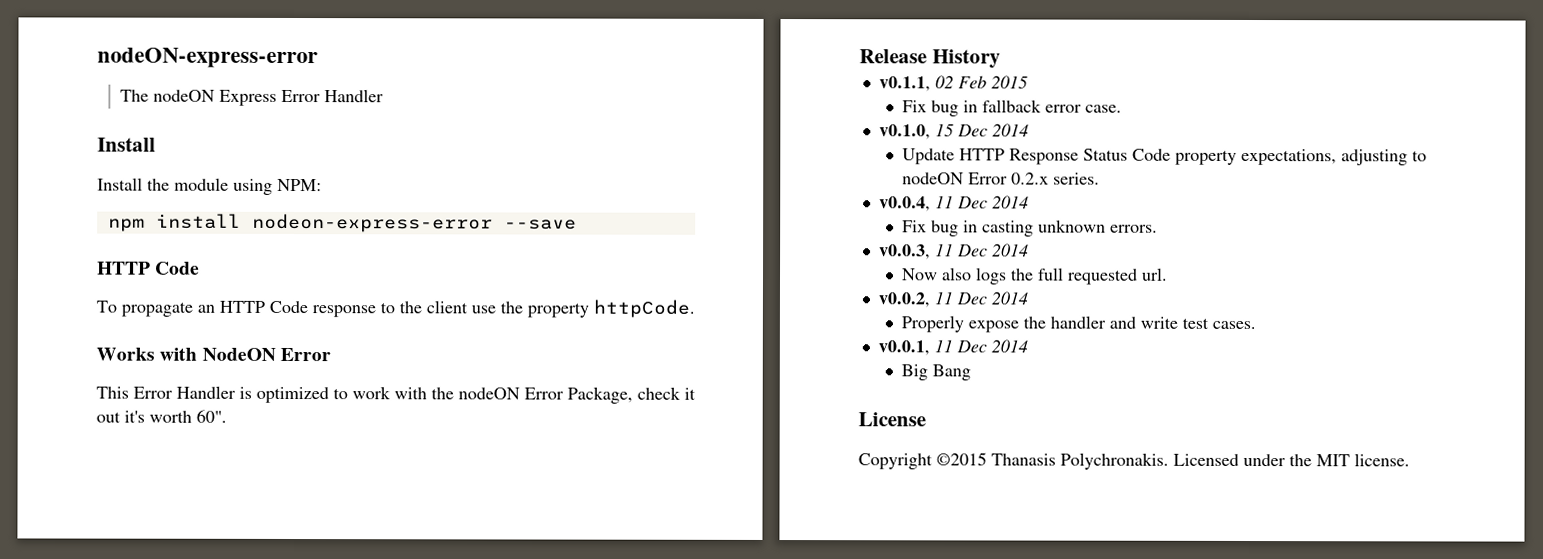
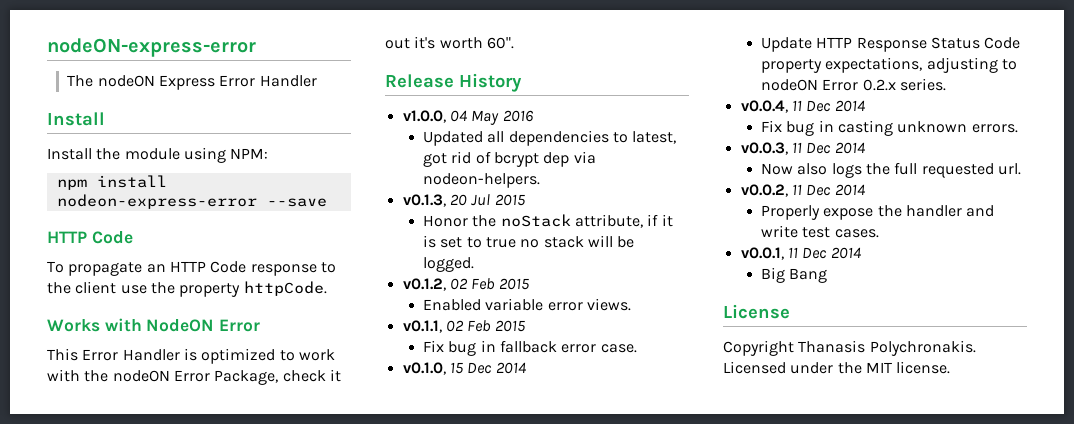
(1001, 59) none -> [402,110,534,125] [423,130,677,146] [423,151,596,167] [423,173,541,188] [402,194,525,207] [423,214,673,228] [423,235,635,248] [423,257,475,272] [402,278,529,291] [423,298,632,311] // v1.0.0, 04 May 2016 // Updated all dependencies to latest, got rid of bcrypt dep via nodeon-helpers. // v0.1.3, 20 Jul 2015 // Honor the noStack attribute, if it is set to true no stack will be logged. // v0.1.2, 02 Feb 2015 // Enabled variable error views.
[936,452,987,466] ©2015 -> (794, 348) none

